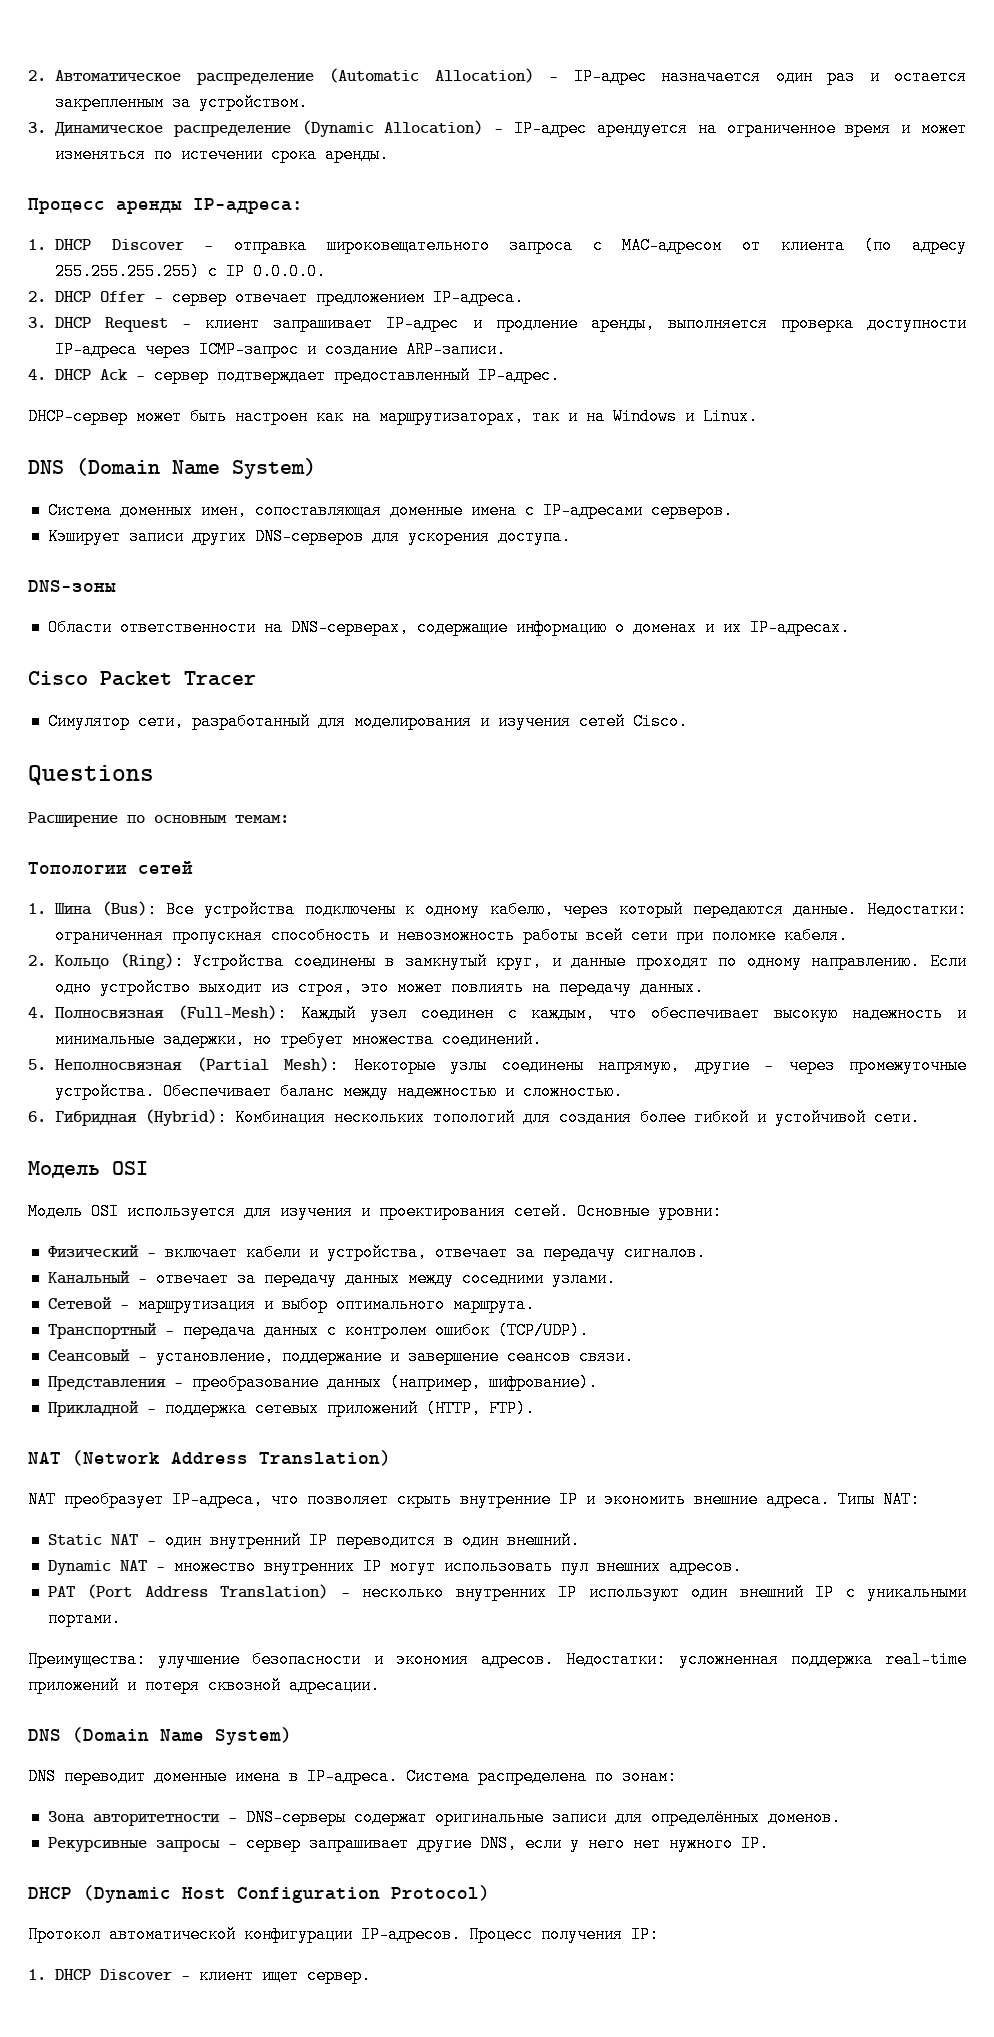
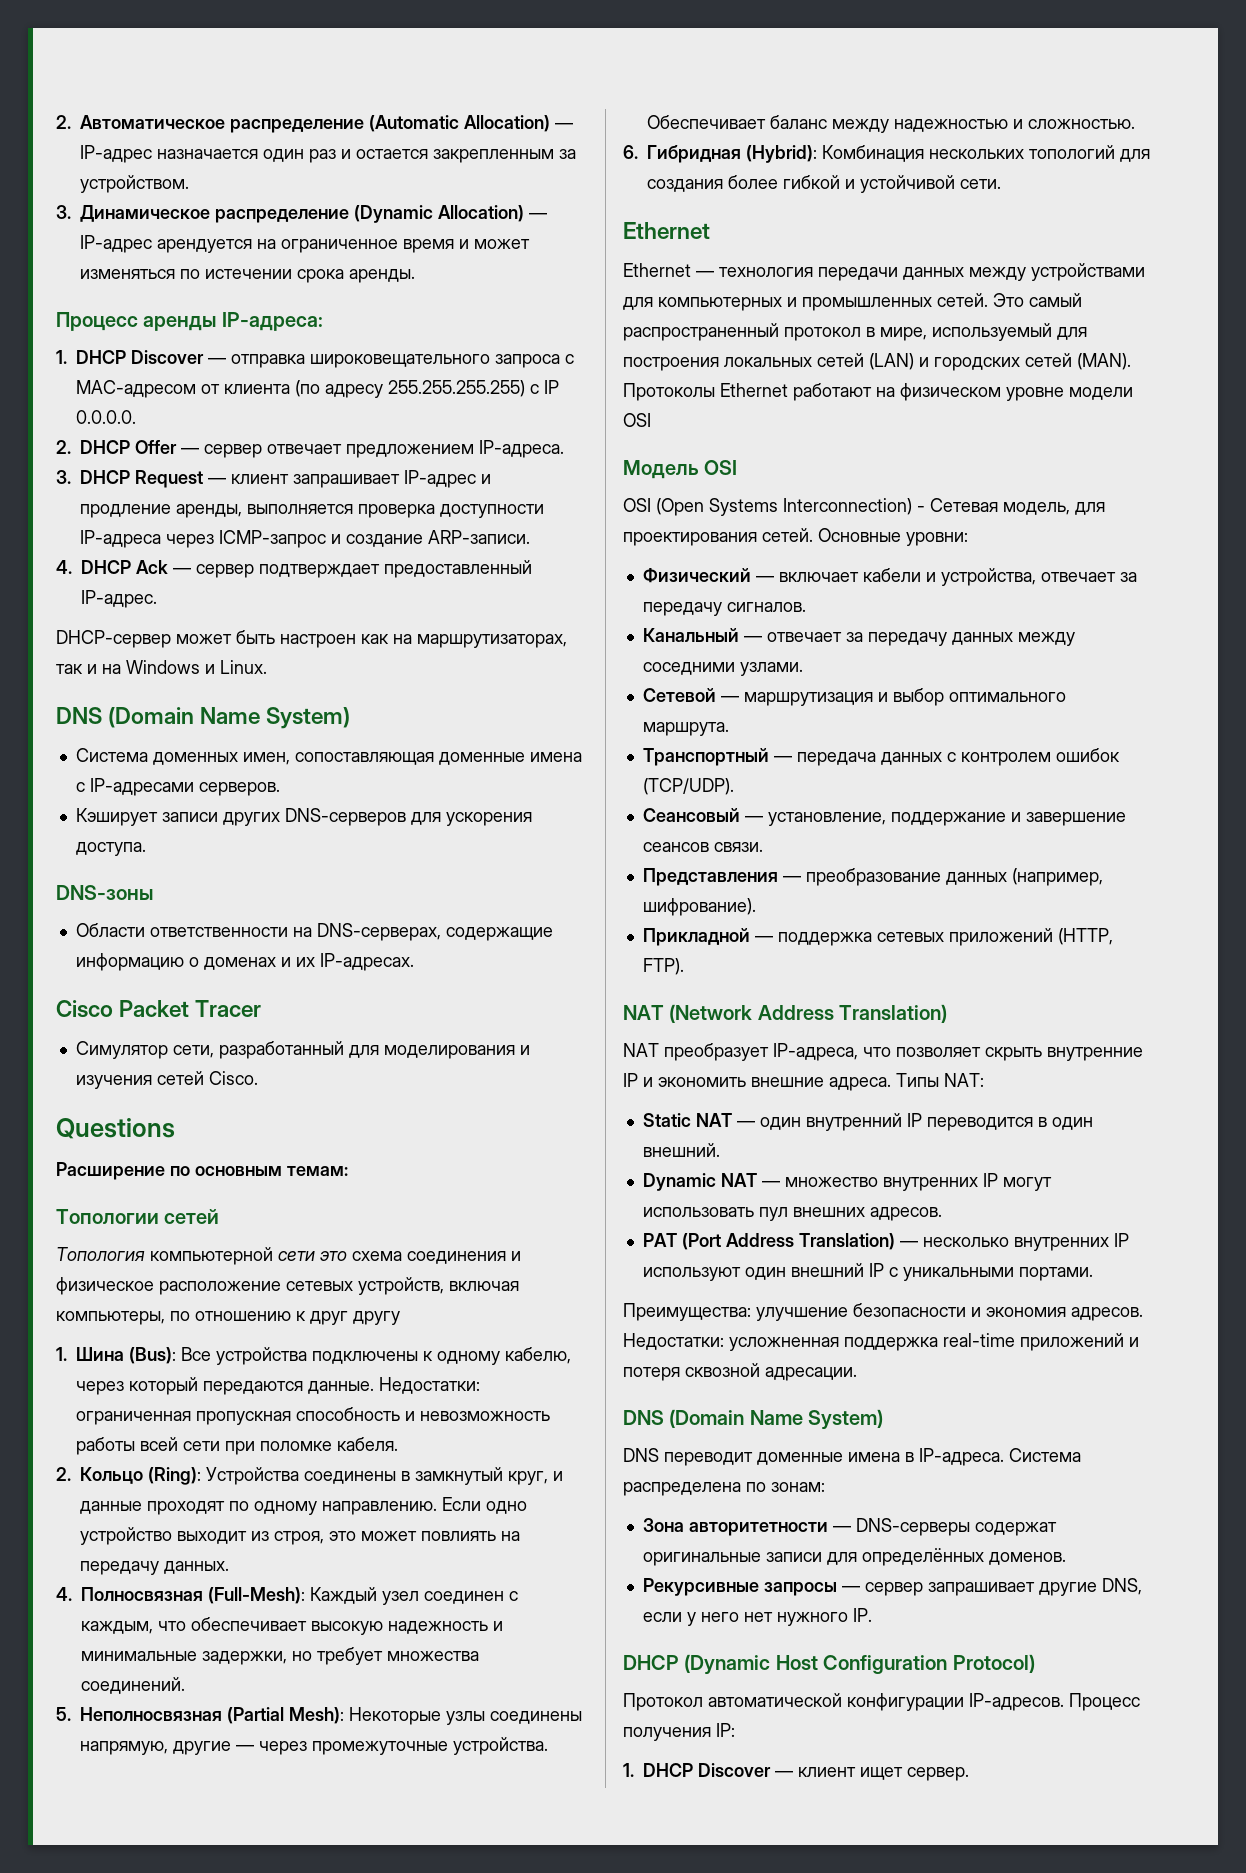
(193, 867) none -> [56,1247,521,1265] [56,1277,519,1295] [56,1311,400,1325] // Топология компьютерной сети это схема соединения и физическое расположение сетевых устройств, включая компьютеры, по отношению к друг другу
[28,1161,148,1178] [28,1203,370,1220] Модель OSI // Модель OSI используется для изучения и -> [623,222,710,239] [623,263,1145,281] [623,293,1082,311] [623,323,1087,341] [623,353,1131,371] [623,383,1133,401] [623,413,651,427] [623,460,738,479] [623,498,1105,516] Ethernet // Ethernet — технология передачи данных между устройствами для компьютерных и промышленных сетей. Это самый распространенный протокол в мире, используемый для построения локальных сетей (LAN) и городских сетей (MAN). Протоколы Ethernet работают на физическом уровне модели OSI // Модель OSI // OSI (Open Systems Interconnection) - Сетевая модель, для

